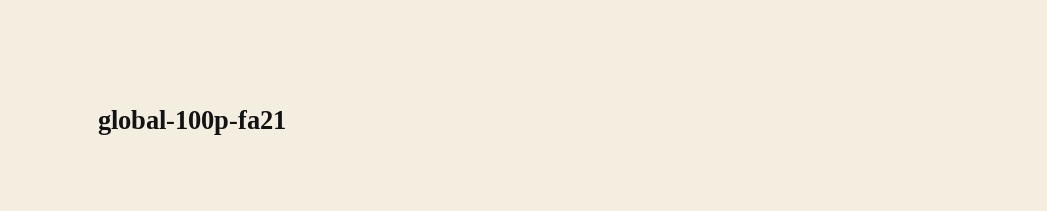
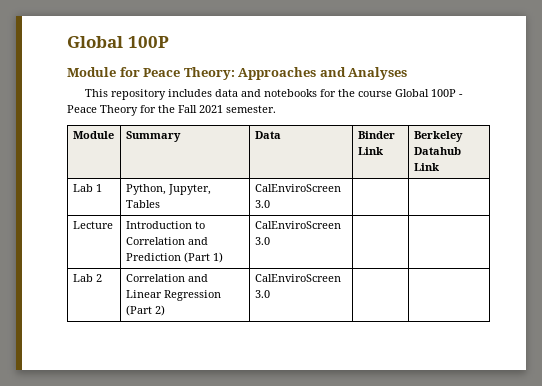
[98,110,286,135] global-100p-fa21 -> [67,36,169,48] [67,67,408,80] [85,89,464,100] [67,105,276,116] [72,131,114,139] [125,131,181,142] [254,131,281,139] [357,131,395,139] [357,147,383,155] [413,131,463,142] [413,147,461,155] [413,163,439,171] [72,184,102,192] [125,184,211,195] [125,200,160,208] [254,184,341,192] [254,200,270,208] [72,221,113,229] [125,221,205,229] [125,237,208,245] [125,252,223,263] [254,221,341,229] [254,237,270,245] [72,274,102,282] [125,274,208,282] [125,290,221,301] [125,305,165,316] [254,274,341,282] [254,290,270,298] Global 100P // Module for Peace Theory: Approaches and Analyses // This repository includes data and notebooks for the course Global 100P - Peace Theory for the Fall 2021 semester. // Module | Summary | Data | Binder Link | Berkeley Datahub Link // Lab 1 | Python, Jupyter, Tables | CalEnviroScreen 3.0 | | // Lecture | Introduction to Correlation and Prediction (Part 1) | CalEnviroScreen 3.0 | | // Lab 2 | Correlation and Linear Regression (Part 2) | CalEnviroScreen 3.0 | |

